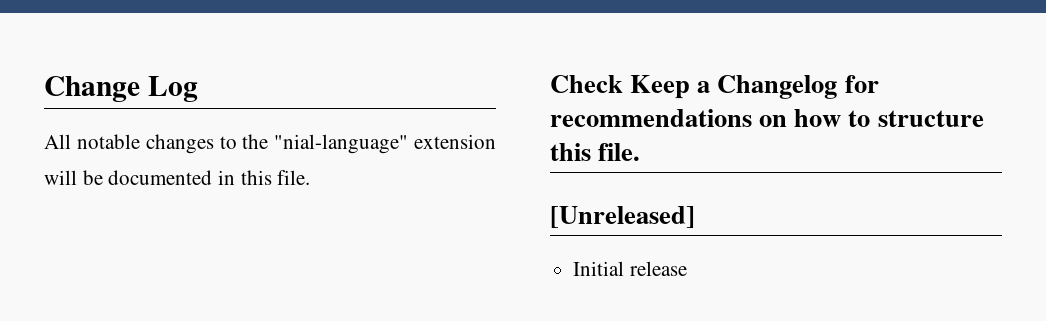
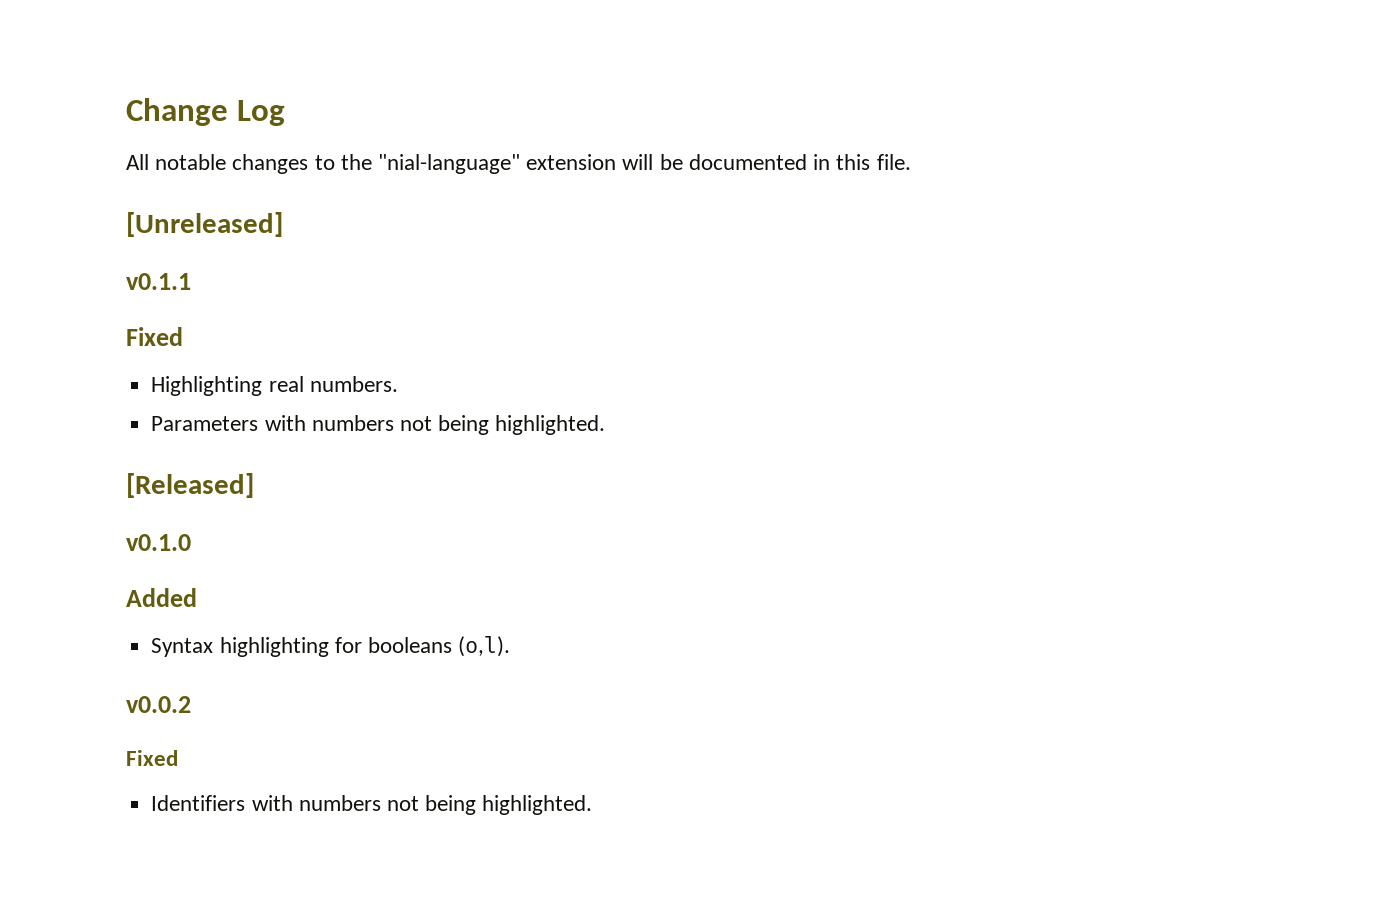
[550,75,879,99] [550,109,984,127] [550,143,641,161] [550,206,695,228] [573,261,687,276] Check Keep a Changelog for recommendations on how to structure this file. // [Unreleased] // Initial release -> [126,212,283,237] [126,273,191,290] [126,327,183,346] [151,376,398,396] [151,415,606,435] [126,473,254,498] [126,534,191,551] [126,588,197,607] [151,636,511,657] [126,696,191,713] [126,750,178,766] [151,795,593,815] [Unreleased] // v0.1.1 // Fixed // Highlighting real numbers. // Parameters with numbers not being highlighted. // [Released] // v0.1.0 // Added // Syntax highlighting for booleans (o,l). // v0.0.2 // Fixed // Identifiers with numbers not being highlighted.

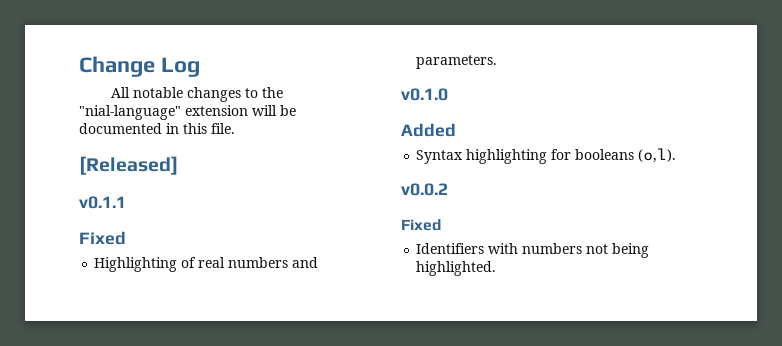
[126,212,283,237] [Unreleased] -> [79,156,178,175] [Released]
[268,376,398,392] [151,415,606,435] [126,473,254,498] real numbers. // Parameters with numbers not being highlighted. // [Released] -> [181,257,319,268] [416,55,498,69] of real numbers and parameters.

